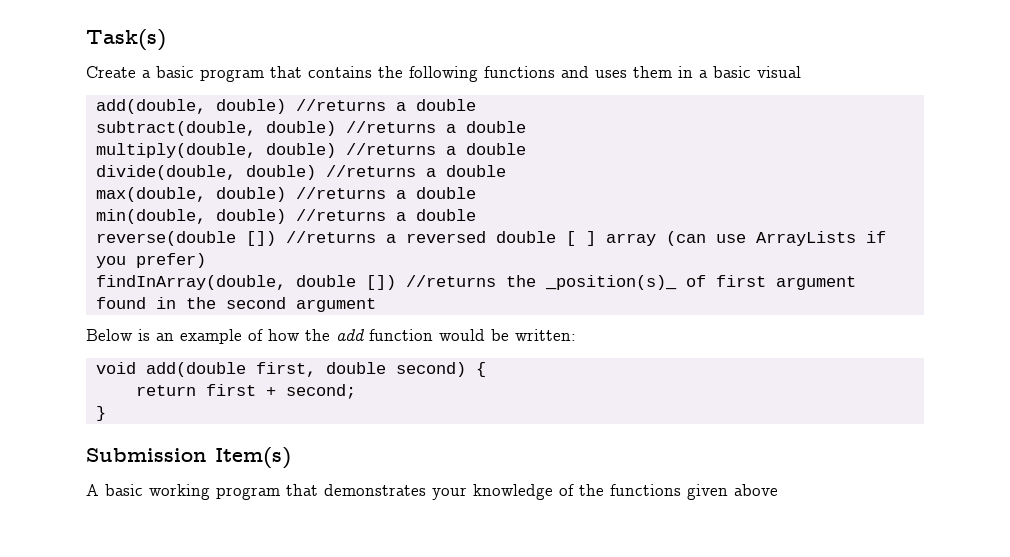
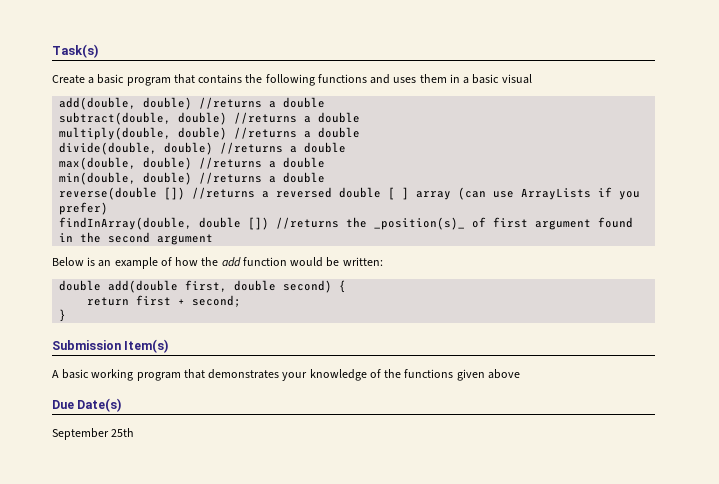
[95,362,136,374] void -> [59,280,102,291] double
(778, 490) none -> [52,398,122,412] [52,428,135,440] // Due Date(s) // September 25th

